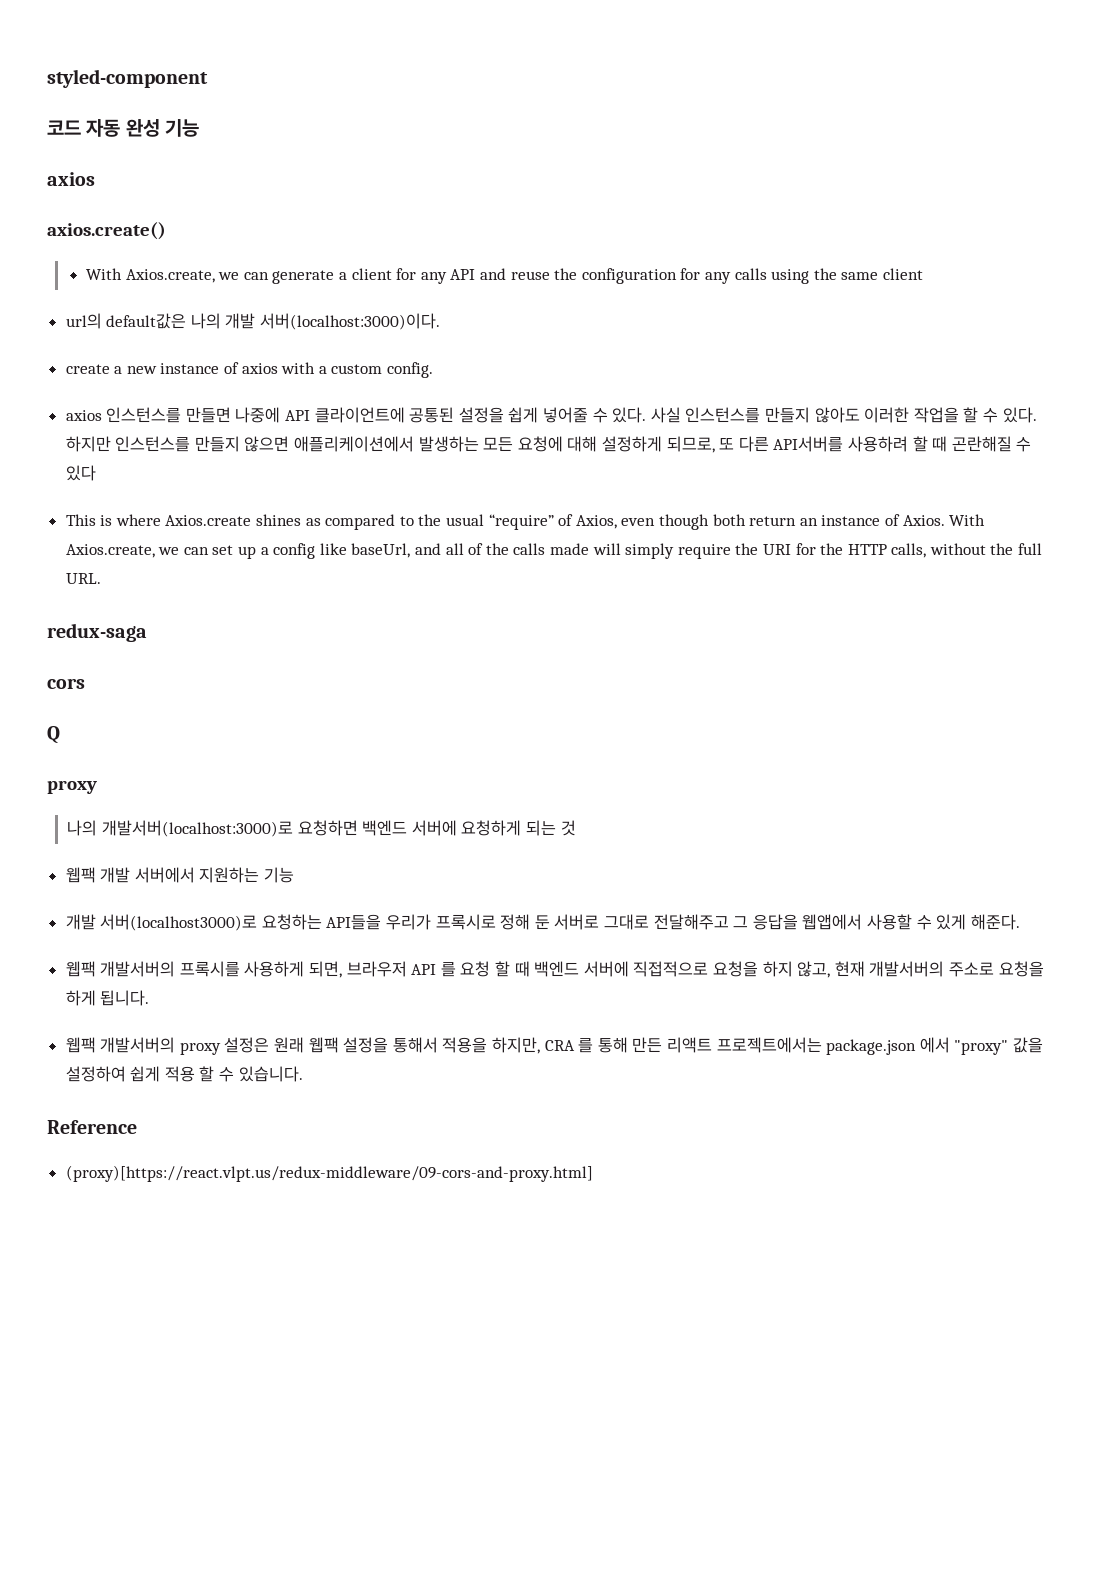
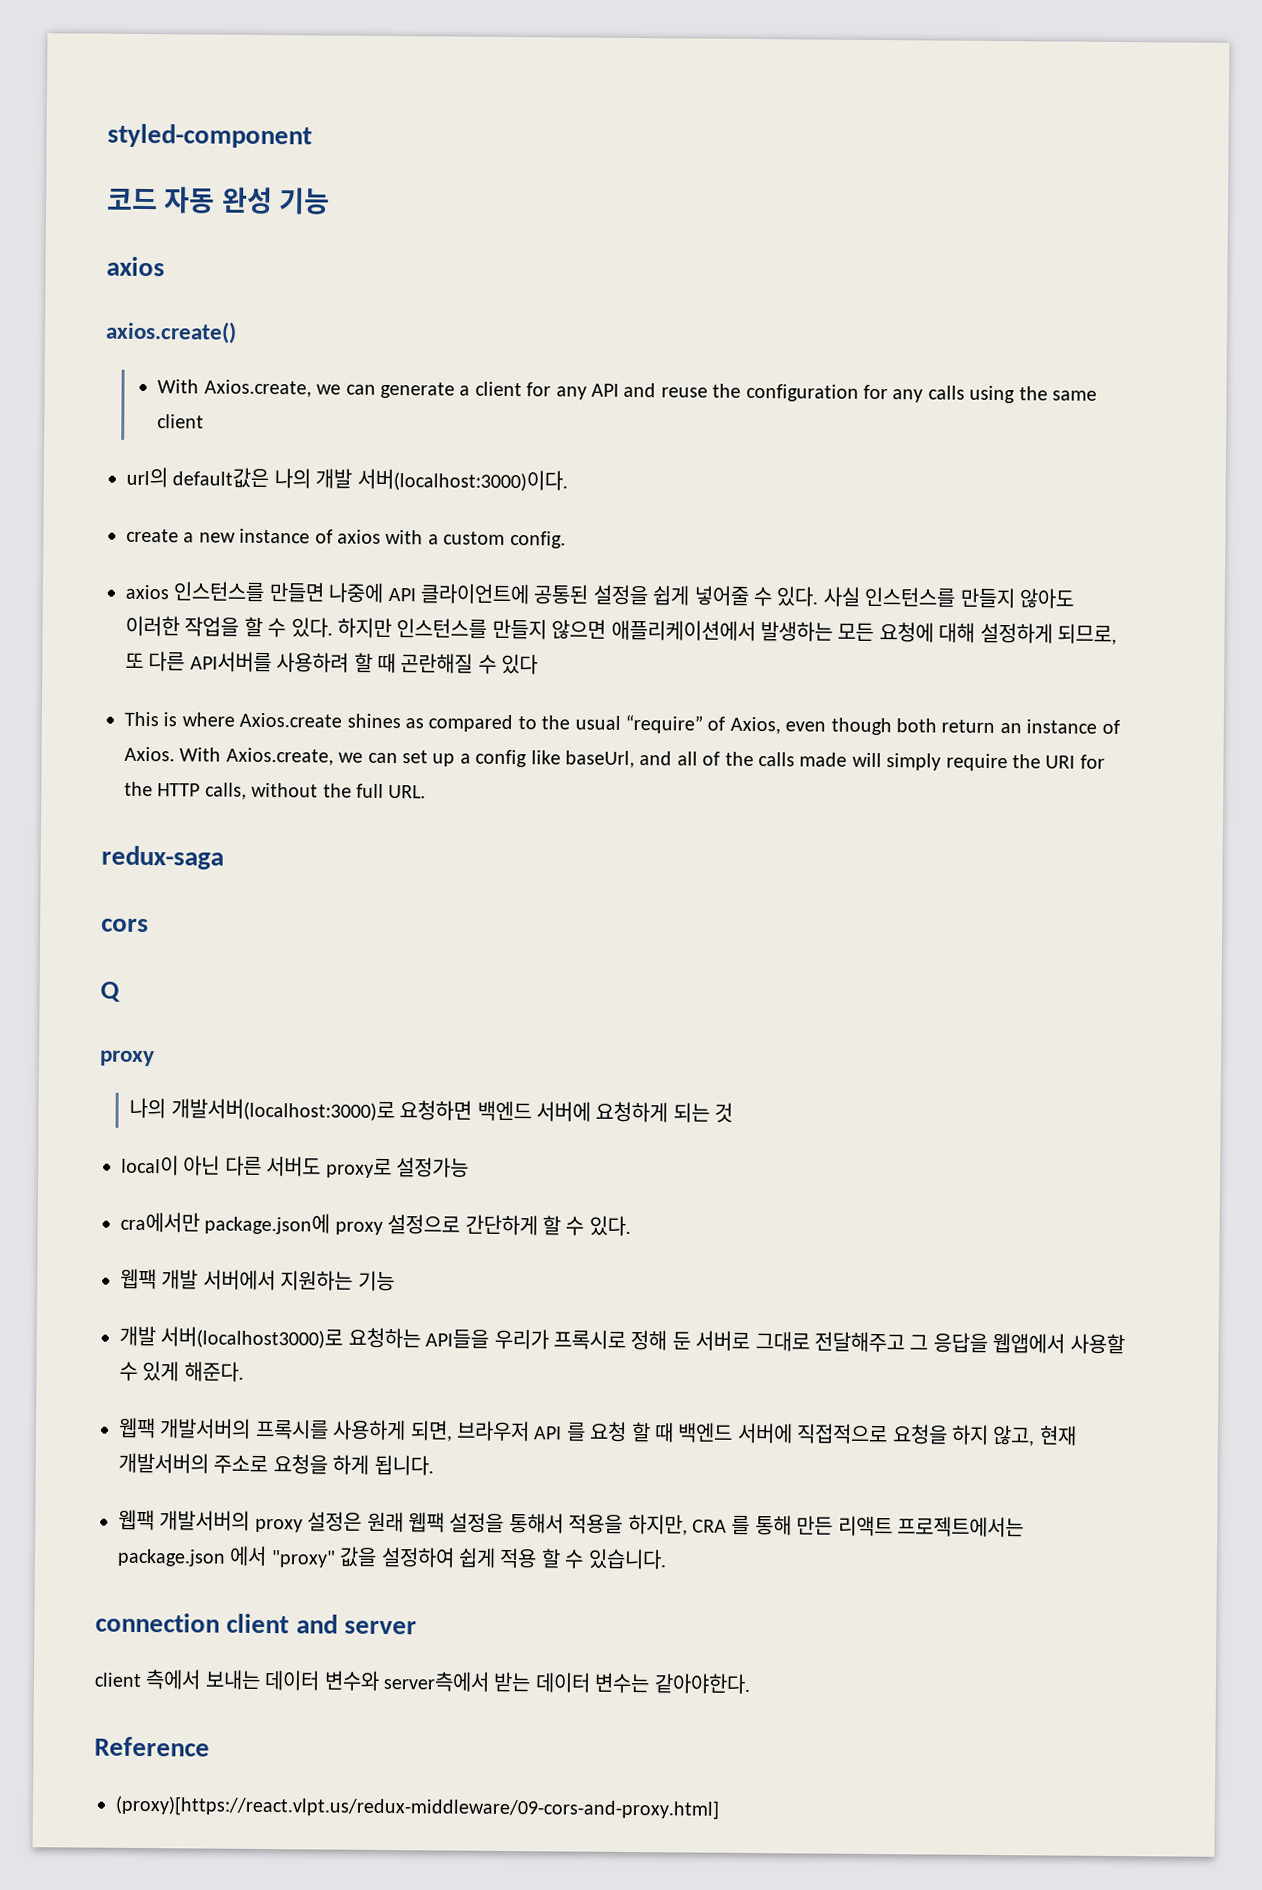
(576, 828) none -> [121,1154,469,1179] [120,1211,631,1237] // local이 아닌 다른 서버도 proxy로 설정가능 // cra에서만 package.json에 proxy 설정으로 간단하게 할 수 있다.
(303, 1074) none -> [95,1612,417,1635] [94,1669,751,1695] // connection client and server // client 측에서 보내는 데이터 변수와 server측에서 받는 데이터 변수는 같아야한다.

